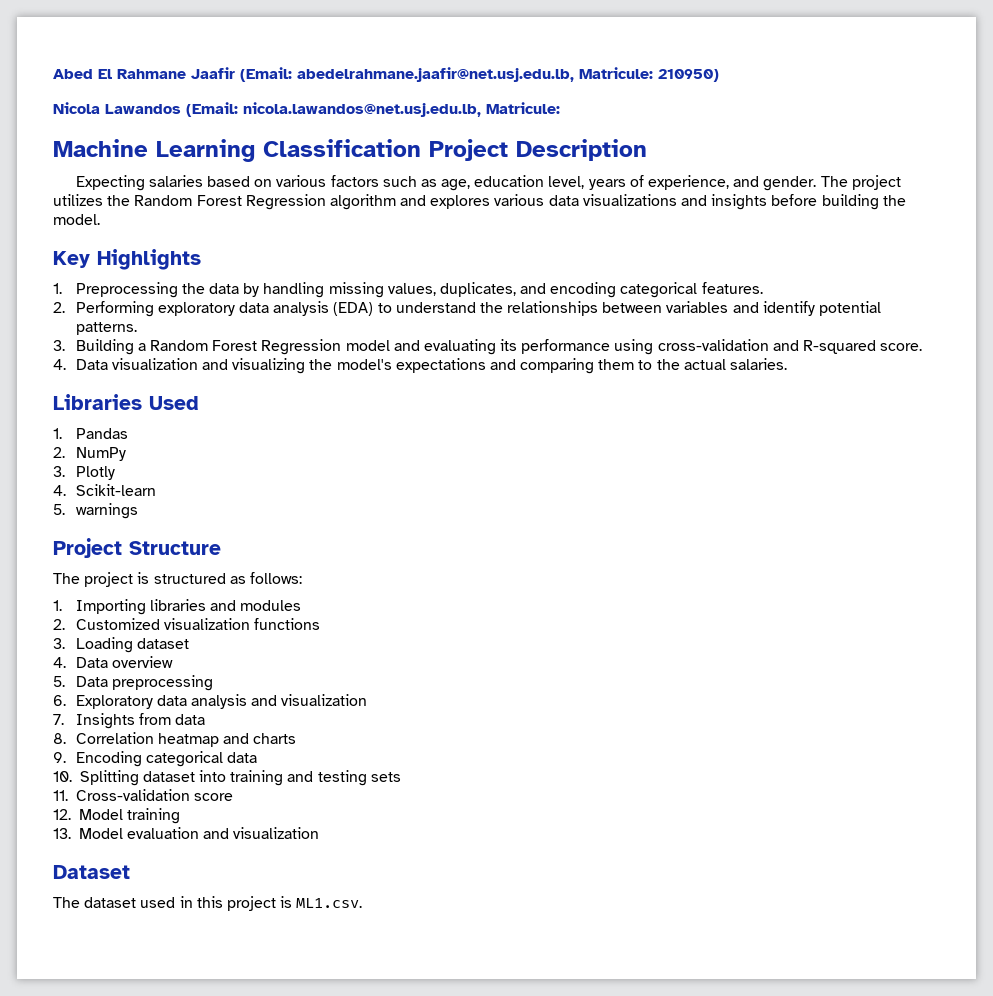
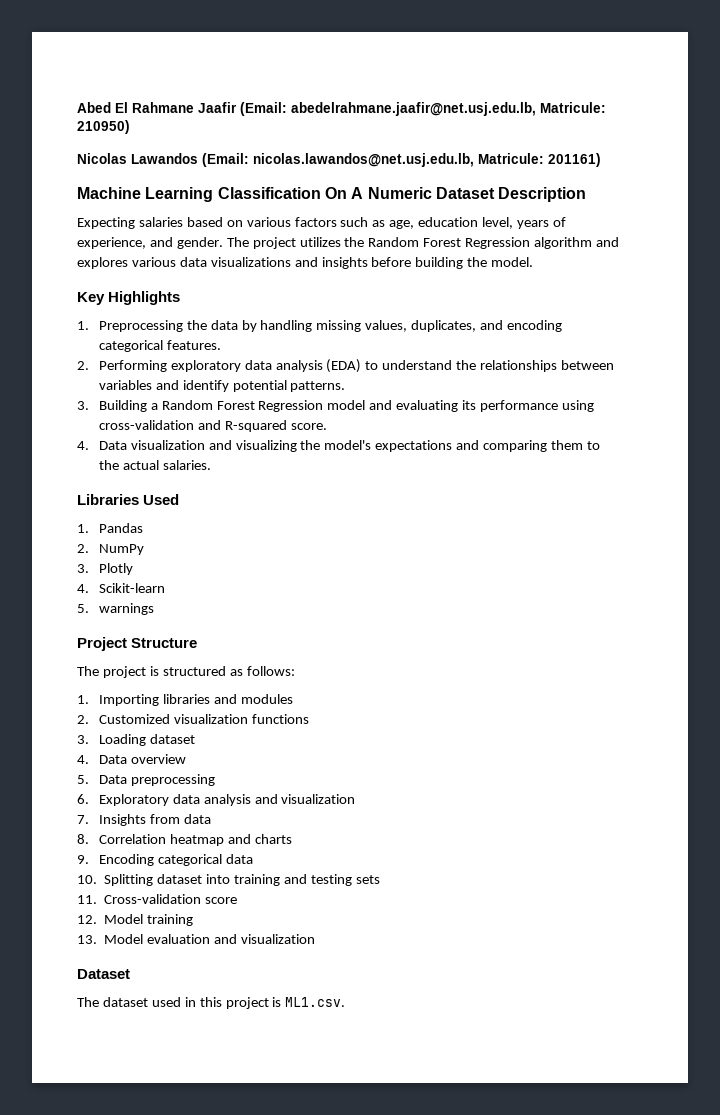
[53,102,100,114] Nicola -> [77,153,127,164] Nicolas
[243,102,560,117] nicola.lawandos@net.usj.edu.lb, Matricule: -> [253,153,601,167] nicolas.lawandos@net.usj.edu.lb, Matricule: 201161)
[429,139,508,161] Project -> [324,187,495,199] On A Numeric Dataset

